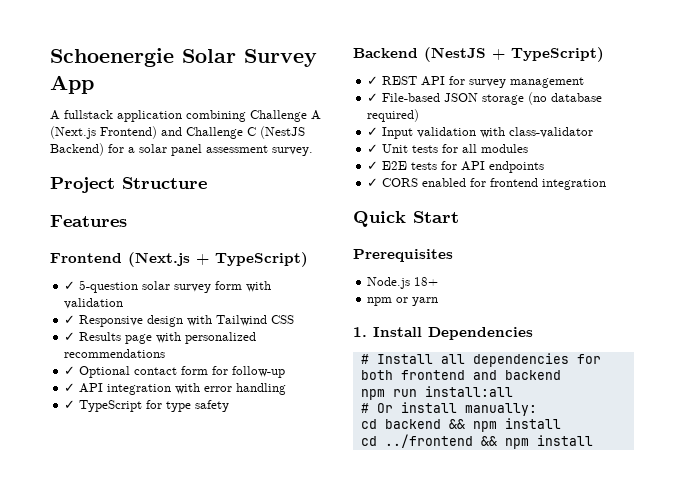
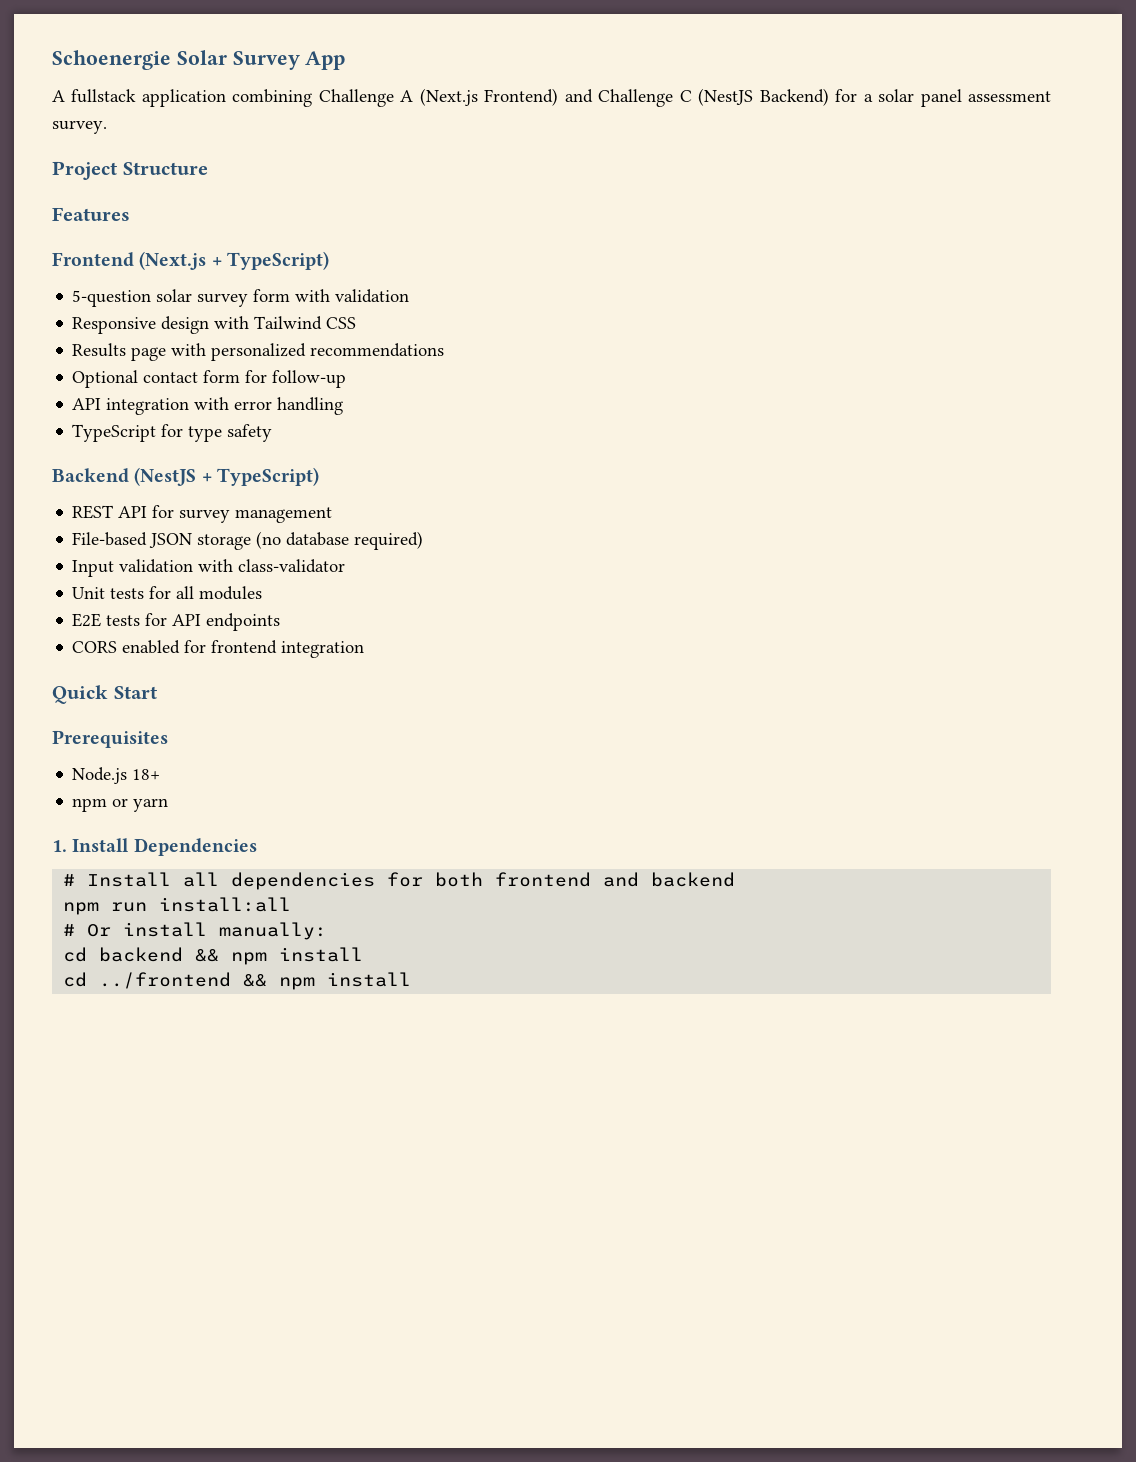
[64,281,76,290] ✓ -> (329, 260) none
[64,315,76,324] ✓ -> (410, 296) none
[64,332,76,341] ✓ -> (357, 323) none
[64,366,76,375] ✓ -> (445, 350) none
[64,383,76,392] ✓ -> (347, 379) none
[64,400,76,409] ✓ -> (344, 406) none
[367,76,379,85] ✓ -> (319, 476) none
[367,93,379,102] ✓ -> (333, 515) none
[367,127,379,136] ✓ -> (424, 540) none
[367,144,379,153] ✓ -> (346, 566) none
[367,161,379,170] ✓ -> (263, 593) none
[367,178,379,187] ✓ -> (281, 622) none

